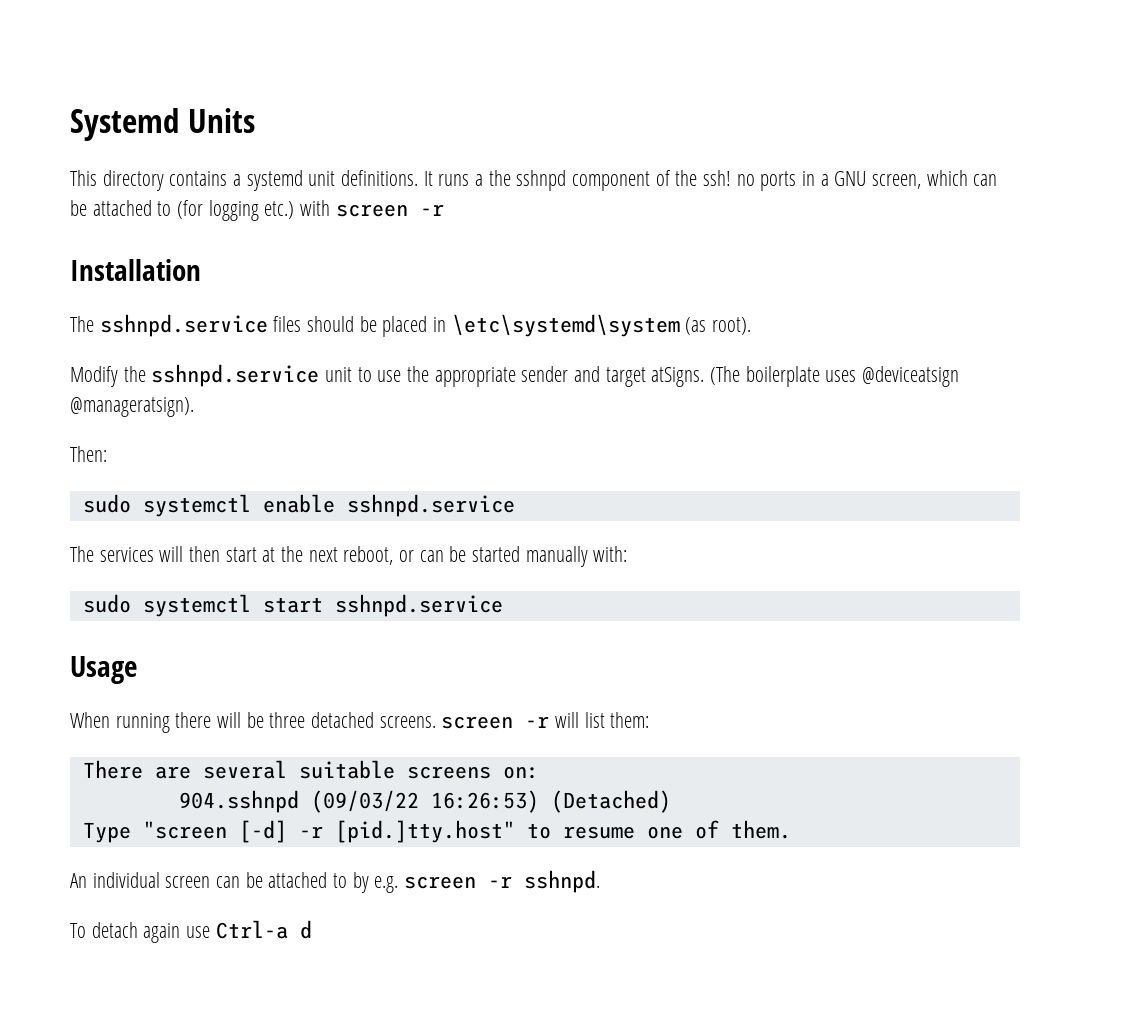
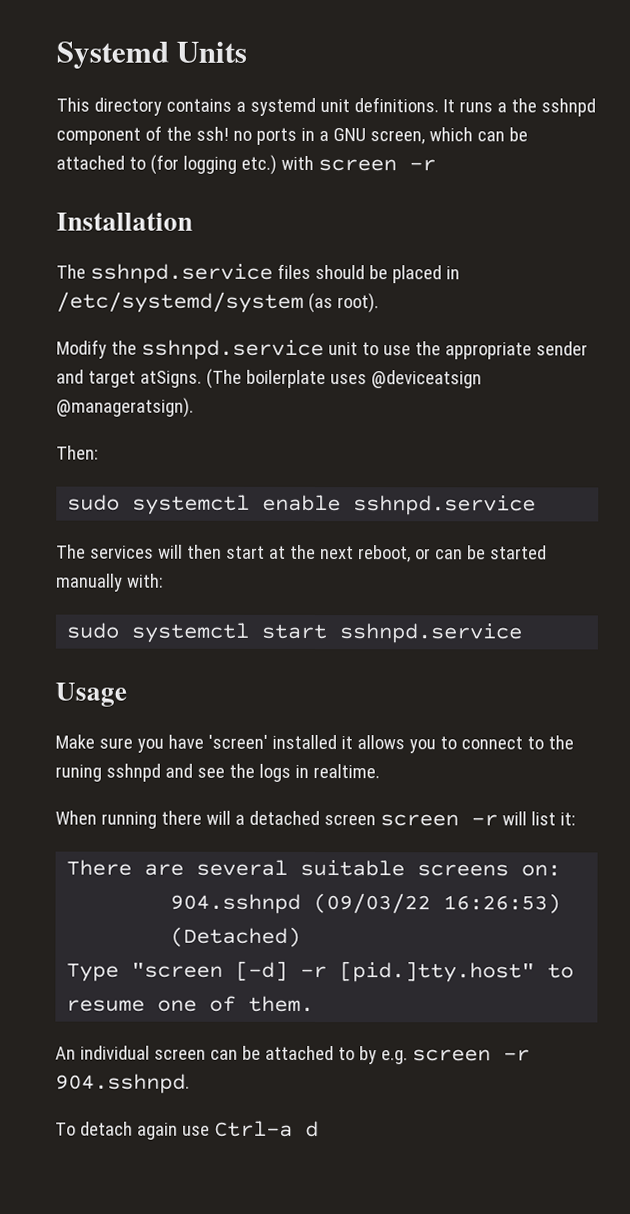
[451,314,680,337] \etc\systemd\system -> [56,291,304,313] /etc/systemd/system
(137, 670) none -> [55,734,574,754] [55,763,380,782] // Make sure you have 'screen' installed it allows you to connect to the runing sshnpd and see the logs in realtime.
[246,712,436,728] be three detached screens. -> [234,810,376,826] a detached screen
[610,712,650,728] them: -> [559,812,576,826] it:
[524,870,601,893] sshnpd. -> [55,1073,190,1094] 904.sshnpd.

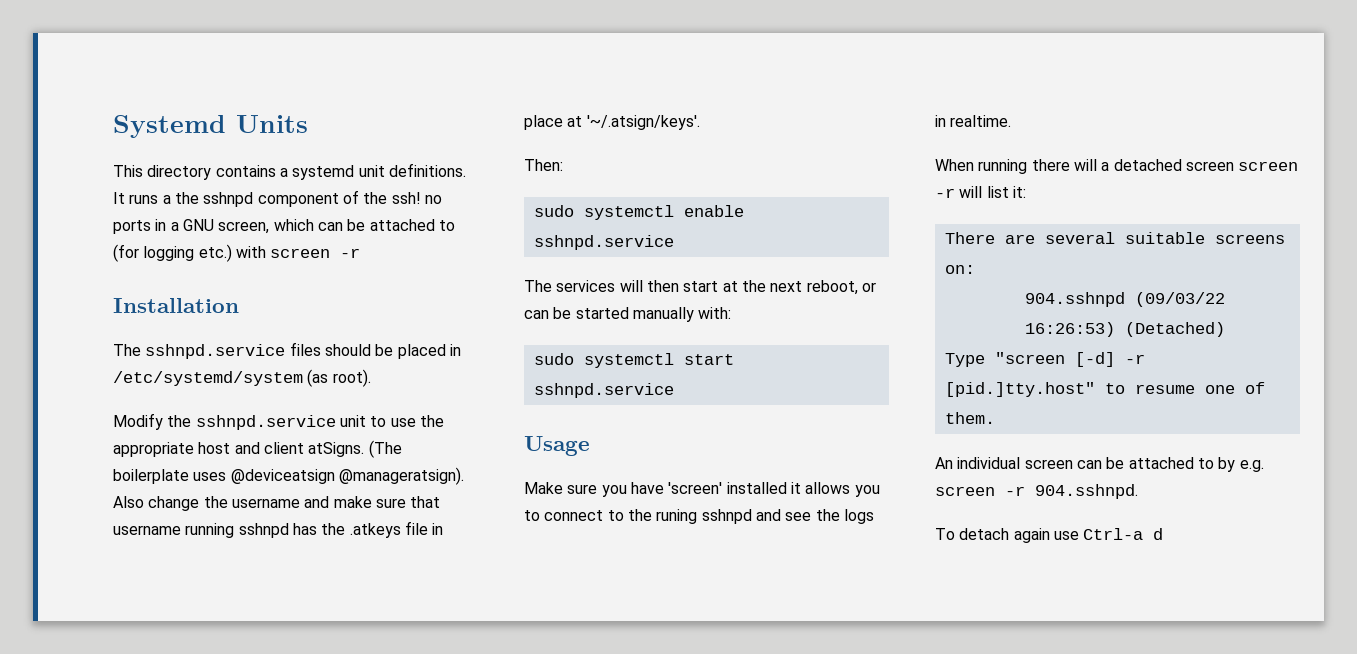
[535,341,588,356] [56,369,136,388] sender and target -> [198,442,304,454] host and client
(194, 407) none -> [113,496,441,511] [113,521,444,538] [524,115,700,130] Also change the username and make sure that username running sshnpd has the .atkeys file in place at '~/.atsign/keys'.

